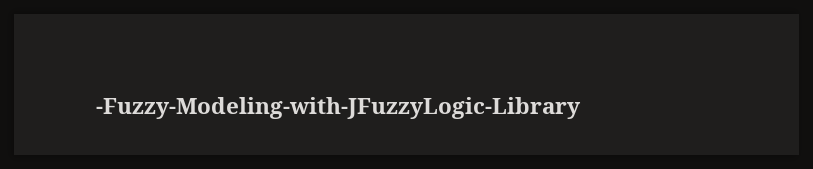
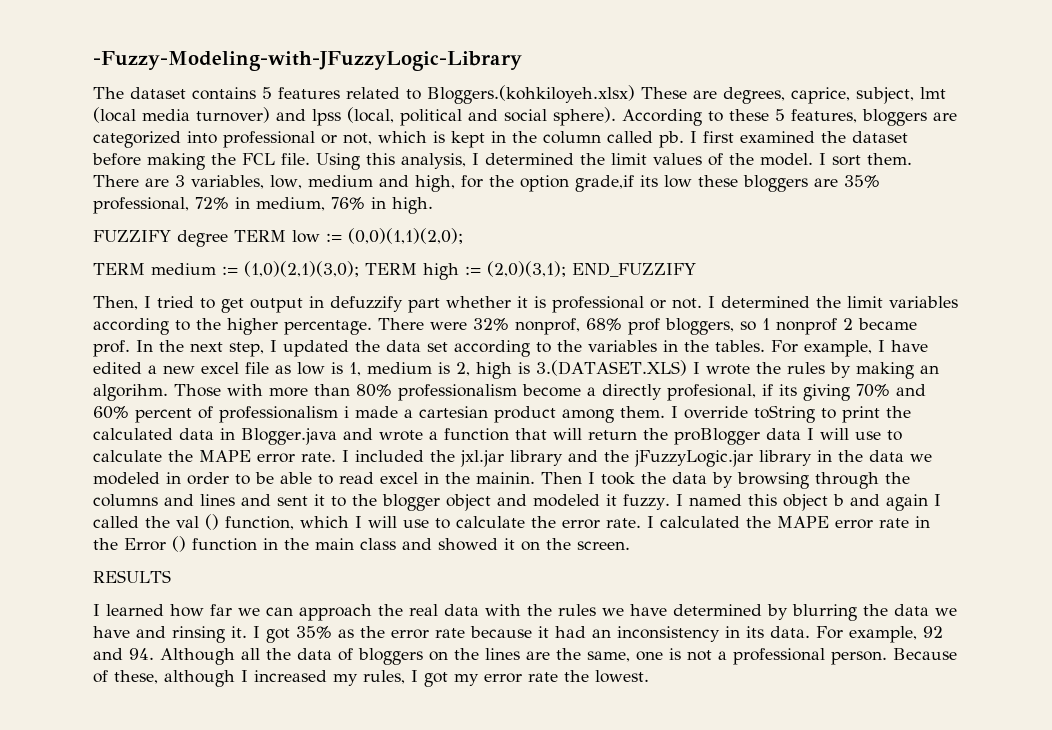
(581, 108) none -> [93,85,946,104] [93,107,957,126] [93,131,908,148] [92,153,912,170] [93,175,880,192] [93,197,433,214] [93,228,463,247] [93,261,696,280] [93,296,958,313] [93,318,917,335] [93,340,928,357] [93,360,939,379] [93,384,926,401] [93,405,911,423] [93,428,902,445] [93,450,932,467] [93,472,910,489] [93,494,941,511] [93,514,930,530] [93,536,630,552] [93,570,171,583] [93,604,957,621] [93,626,943,643] [93,648,957,665] [93,670,649,687] // The dataset contains 5 features related to Bloggers.(kohkiloyeh.xlsx) These are degrees, caprice, subject, lmt (local media turnover) and lpss (local, political and social sphere). According to these 5 features, bloggers are categorized into professional or not, which is kept in the column called pb. I first examined the dataset before making the FCL file. Using this analysis, I determined the limit values of the model. I sort them. There are 3 variables, low, medium and high, for the option grade,if its low these bloggers are 35% professional, 72% in medium, 76% in high. // FUZZIFY degree TERM low := (0,0)(1,1)(2,0); // TERM medium := (1,0)(2,1)(3,0); TERM high := (2,0)(3,1); END_FUZZIFY // Then, I tried to get output in defuzzify part whether it is professional or not. I determined the limit variables according to the higher percentage. There were 32% nonprof, 68% prof bloggers, so 1 nonprof 2 became prof. In the next step, I updated the data set according to the variables in the tables. For example, I have edited a new excel file as low is 1, medium is 2, high is 3.(DATASET.XLS) I wrote the rules by making an algorihm. Those with more than 80% professionalism become a directly profesional, if its giving 70% and 60% percent of professionalism i made a cartesian product among them. I override toString to print the calculated data in Blogger.java and wrote a function that will return the proBlogger data I will use to calculate the MAPE error rate. I included the jxl.jar library and the jFuzzyLogic.jar library in the data we modeled in order to be able to read excel in the mainin. Then I took the data by browsing through the columns and lines and sent it to the blogger object and modeled it fuzzy. I named this object b and again I called the val () function, which I will use to calculate the error rate. I calculated the MAPE error rate in the Error () function in the main class and showed it on the screen. // RESULTS // I learned how far we can approach the real data with the rules we have determined by blurring the data we have and rinsing it. I got 35% as the error rate because it had an inconsistency in its data. For example, 92 and 94. Although all the data of bloggers on the lines are the same, one is not a professional person. Because of these, although I increased my rules, I got my error rate the lowest.

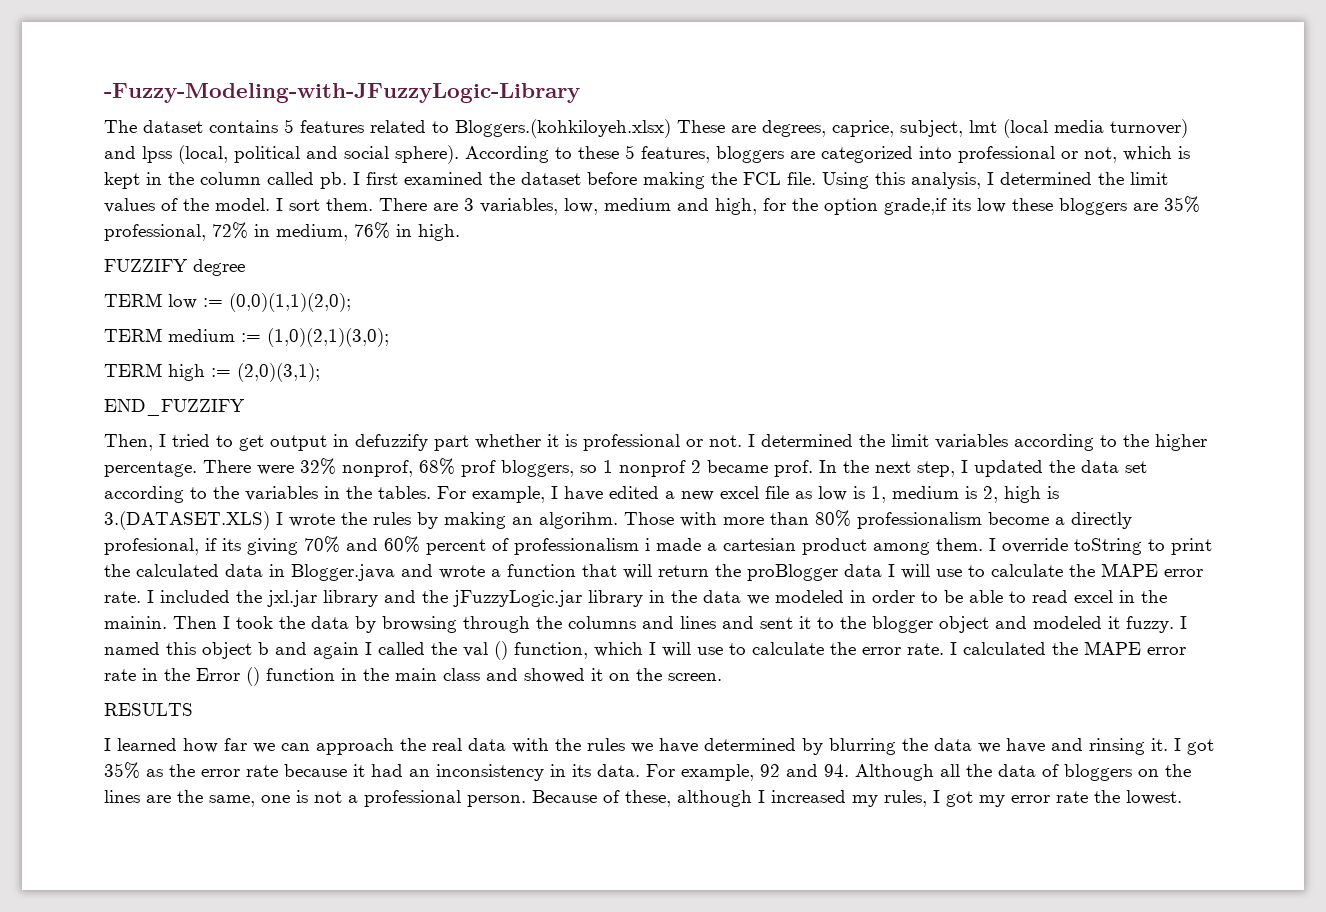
(228, 238) none -> (245, 267) //
(359, 269) none -> (389, 337) //
(566, 269) none -> (320, 372) //

